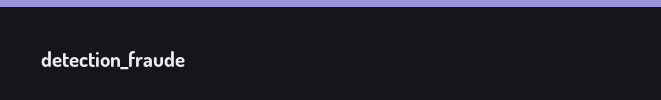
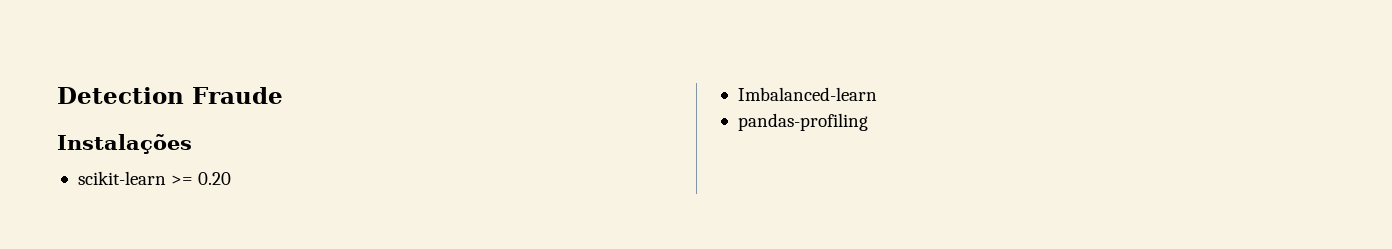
[41,51,185,70] detection_fraude -> [57,87,283,104] [57,134,192,154] [77,171,232,185] [737,87,877,101] [737,113,868,131] Detection Fraude // Instalações // scikit-learn >= 0.20 // Imbalanced-learn // pandas-profiling

